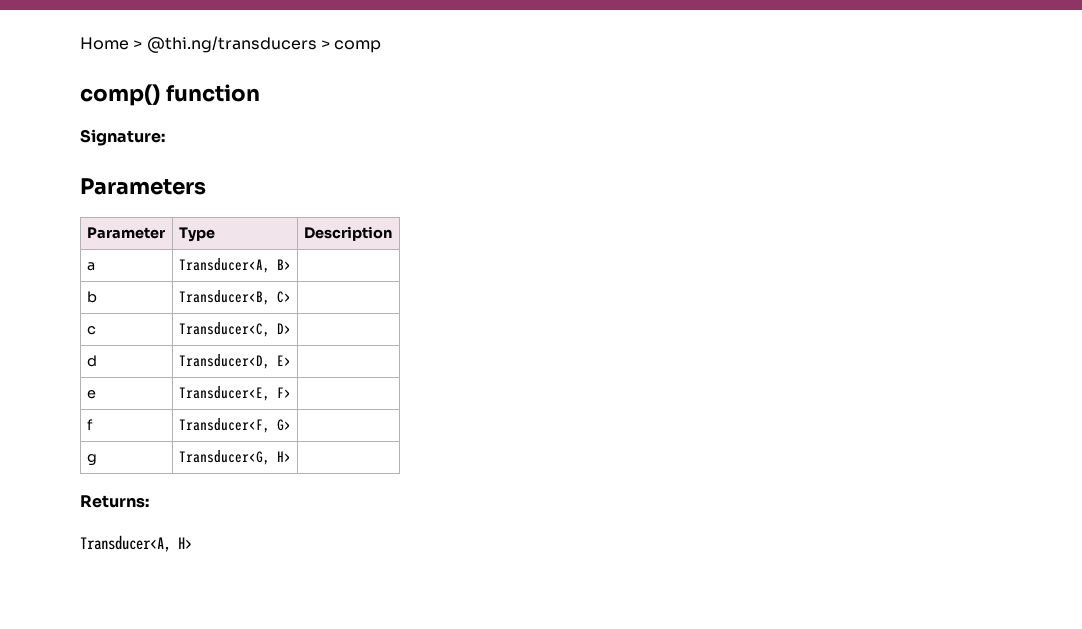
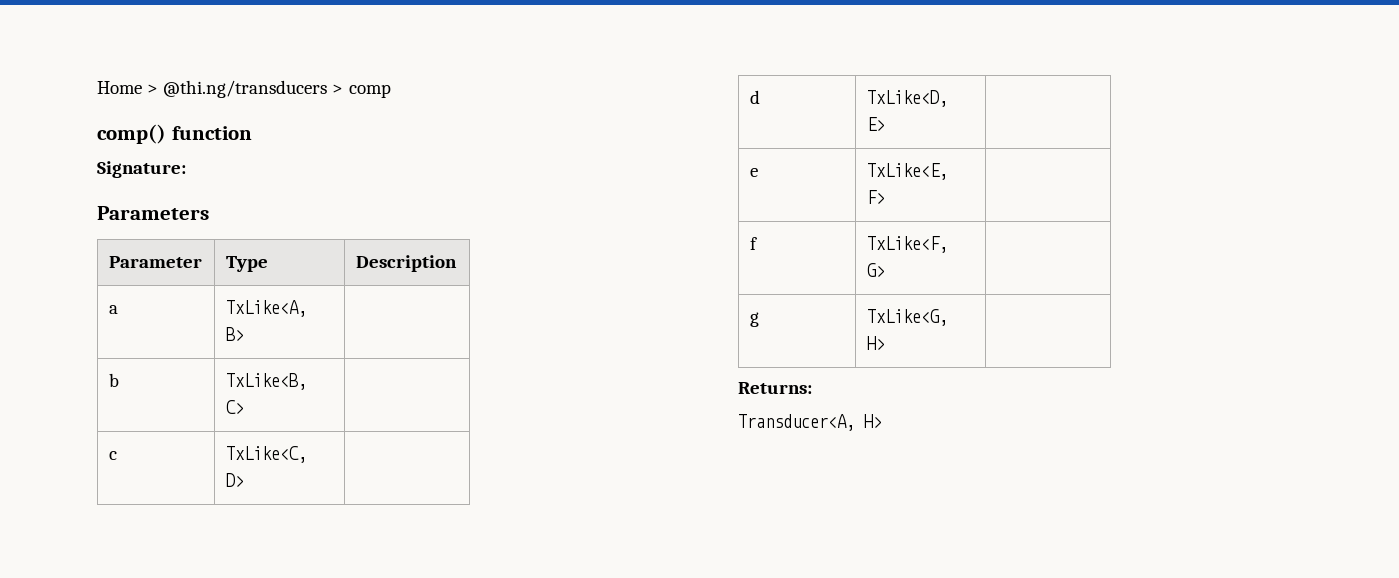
[178,258,270,273] Transducer<A, -> [225,300,307,317] TxLike<A,
[178,290,270,305] Transducer<B, -> [225,373,307,390] TxLike<B,
[178,322,270,337] Transducer<C, -> [225,446,307,463] TxLike<C,
[178,354,270,369] Transducer<D, -> [866,90,948,107] TxLike<D,
[178,386,270,401] Transducer<E, -> [866,163,948,180] TxLike<E,
[178,418,270,433] Transducer<F, -> [866,236,948,253] TxLike<F,
[178,450,270,465] Transducer<G, -> [866,309,948,326] TxLike<G,

